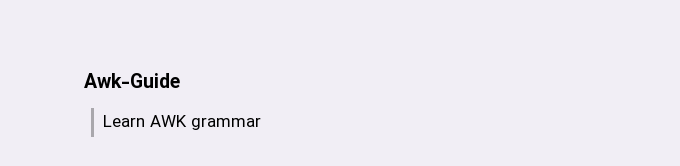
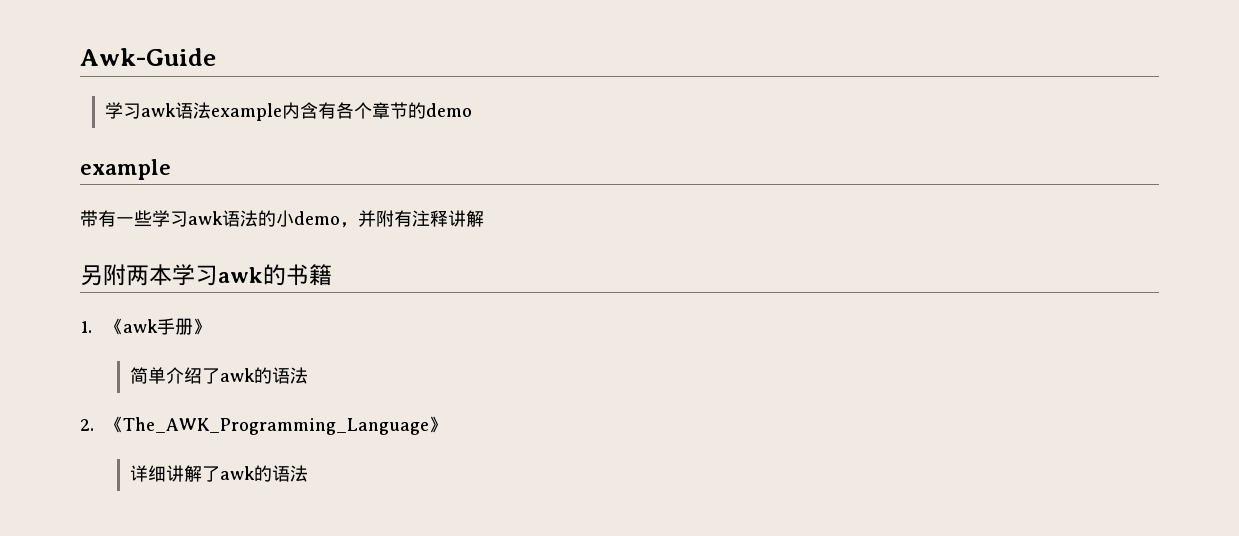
[103,115,262,130] Learn AWK grammar -> [104,102,472,121] [80,159,171,180] [80,210,484,228] [80,264,332,286] [80,318,211,335] [129,367,308,384] [80,416,447,435] [129,465,308,482] 学习awk语法example内含有各个章节的demo // example // 带有一些学习awk语法的小demo，并附有注释讲解 // 另附两本学习awk的书籍 // 1.《awk手册》 // 简单介绍了awk的语法 // 2.《The_AWK_Programming_Language》 // 详细讲解了awk的语法

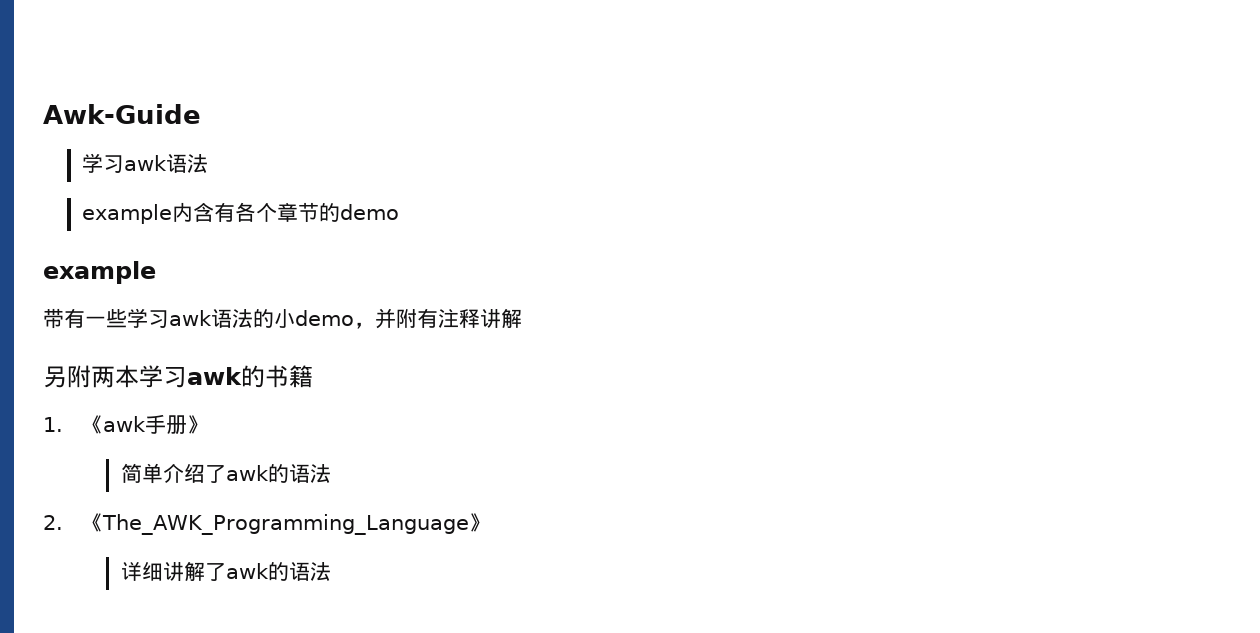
(211, 110) none -> (208, 163) //

